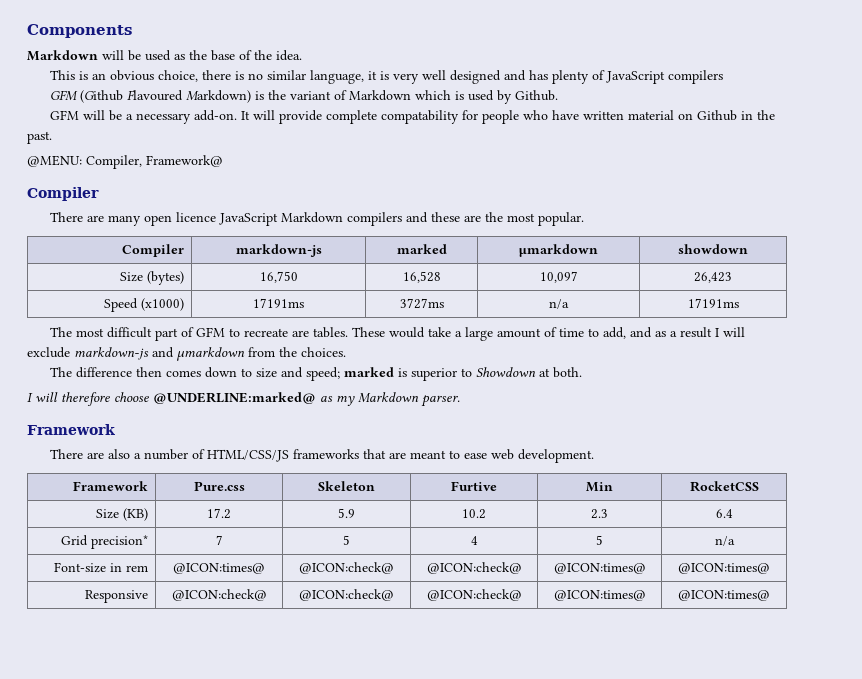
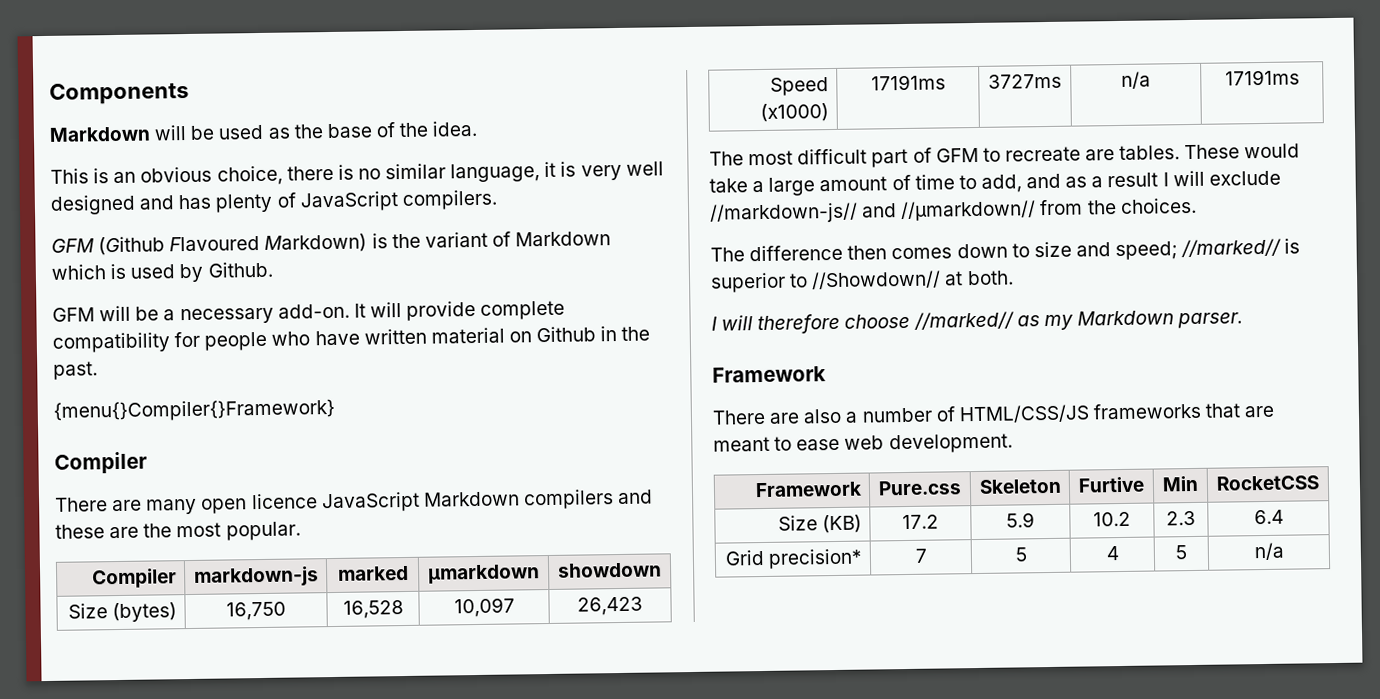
[668,70,724,84] compilers -> [401,189,498,211] compilers.
[381,110,460,124] compatability -> [52,332,170,353] compatibility
[27,155,223,169] @MENU: Compiler, Framework@ -> [53,398,335,422] {menu{}Compiler{}Framework}
[74,347,245,361] markdown-js and µmarkdown -> [709,200,1037,224] //markdown-js// and //µmarkdown//
[344,367,395,377] marked -> [1181,238,1282,258] //marked//
[476,367,537,377] Showdown -> [811,270,942,290] //Showdown//
[153,392,316,404] @UNDERLINE:marked@ -> [913,311,1014,330] //marked//
[54,562,149,573] [173,563,265,574] [299,562,394,574] [426,562,522,574] [553,563,646,574] [678,563,770,574] [85,590,149,603] [171,589,267,601] [299,589,394,601] [426,589,522,601] [553,590,646,601] [678,590,770,601] // Font-size in rem | @ICON:times@ | @ICON:check@ | @ICON:check@ | @ICON:times@ | @ICON:times@ // Responsive | @ICON:check@ | @ICON:check@ | @ICON:check@ | @ICON:times@ | @ICON:times@ -> (1284, 551) none

